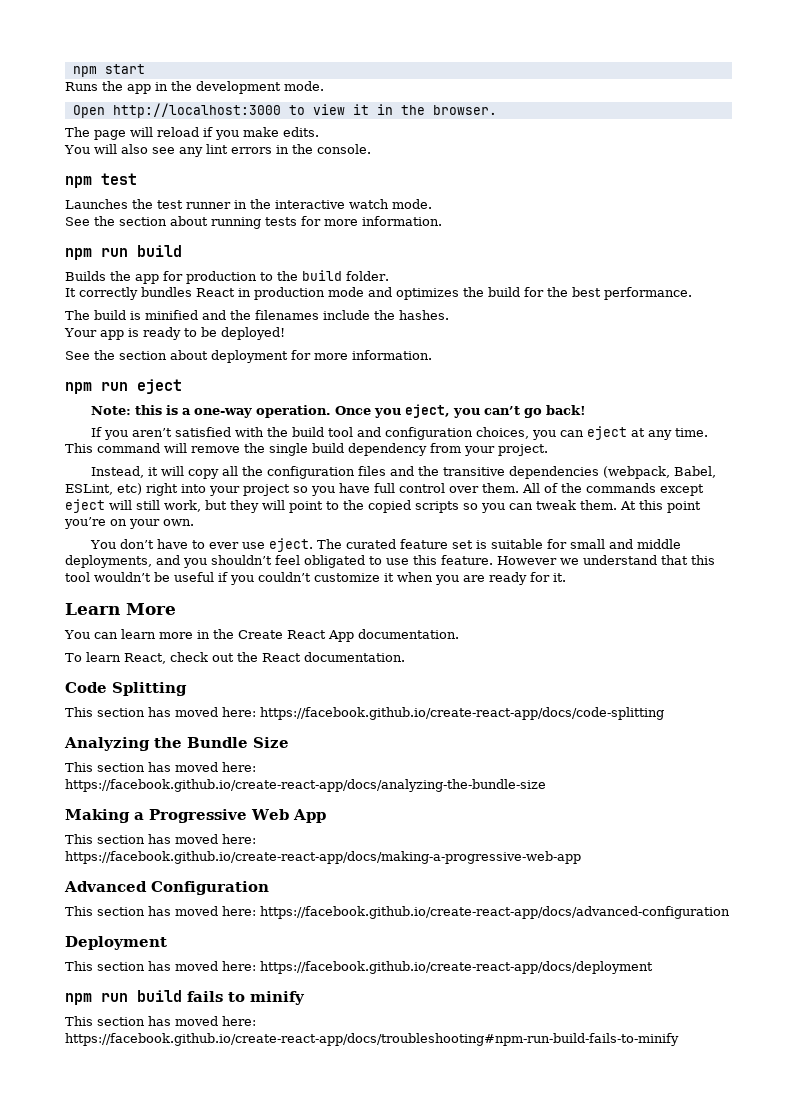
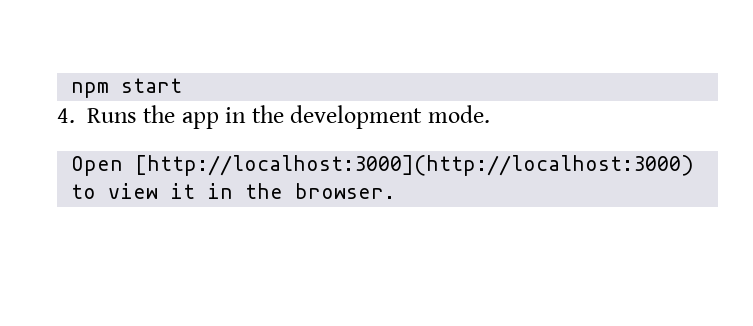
(145, 69) none -> [57,108,75,123] 4.
[112,103,281,118] http://localhost:3000 -> [135,155,695,176] [http://localhost:3000](http://localhost:3000)
[65,127,319,140] [64,144,371,157] [65,173,137,188] [65,199,432,209] [65,216,442,229] [65,245,182,260] [65,270,389,284] [65,287,692,300] [65,310,449,320] [64,327,285,340] [65,350,432,363] [65,379,182,394] [91,404,587,418] [91,426,709,440] [65,443,548,456] [91,466,717,479] [65,483,704,496] [65,499,701,513] [64,517,194,529] [90,538,682,552] [65,555,715,568] [65,572,566,585] [65,603,176,615] [64,629,459,642] [65,652,405,664] [65,682,187,696] [65,707,664,720] [64,737,289,751] [65,762,256,772] [65,779,546,792] [65,809,326,823] [65,834,256,844] [65,851,581,864] [64,881,269,895] [65,906,730,919] [65,936,167,950] [65,961,653,974] [65,990,305,1005] [65,1016,256,1026] [65,1033,679,1046] // The page will reload if you make edits. // You will also see any lint errors in the console. // npm test // Launches the test runner in the interactive watch mode. // See the section about running tests for more information. // npm run build // Builds the app for production to the build folder. // It correctly bundles React in production mode and optimizes the build for the best performance. // The build is minified and the filenames include the hashes. // Your app is ready to be deployed! // See the section about deployment for more information. // npm run eject // Note: this is a one-way operation. Once you eject, you can’t go back! // If you aren’t satisfied with the build tool and configuration choices, you can eject at any time. This command will remove the single build dependency from your project. // Instead, it will copy all the configuration files and the transitive dependencies (webpack, Babel, ESLint, etc) right into your project so you have full control over them. All of the commands except eject will still work, but they will point to the copied scripts so you can tweak them. At this point you’re on your own. // You don’t have to ever use eject. The curated feature set is suitable for small and middle deployments, and you shouldn’t feel obligated to use this feature. However we understand that this tool wouldn’t be useful if you couldn’t customize it when you are ready for it. // Learn More // You can learn more in the Create React App documentation. // To learn React, check out the React documentation. // Code Splitting // This section has moved here: https://facebook.github.io/create-react-app/docs/code-splitting // Analyzing the Bundle Size // This section has moved here: https://facebook.github.io/create-react-app/docs/analyzing-the-bundle-size // Making a Progressive Web App // This section has moved here: https://facebook.github.io/create-react-app/docs/making-a-progressive-web-app // Advanced Configuration // This section has moved here: https://facebook.github.io/create-react-app/docs/advanced-configuration // Deployment // This section has moved here: https://facebook.github.io/create-react-app/docs/deployment // npm run build fails to minify // This section has moved here: https://facebook.github.io/create-react-app/docs/troubleshooting#npm-run-build-fails-to-minify -> (396, 191) none

